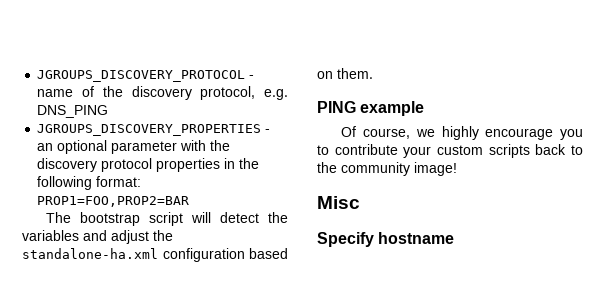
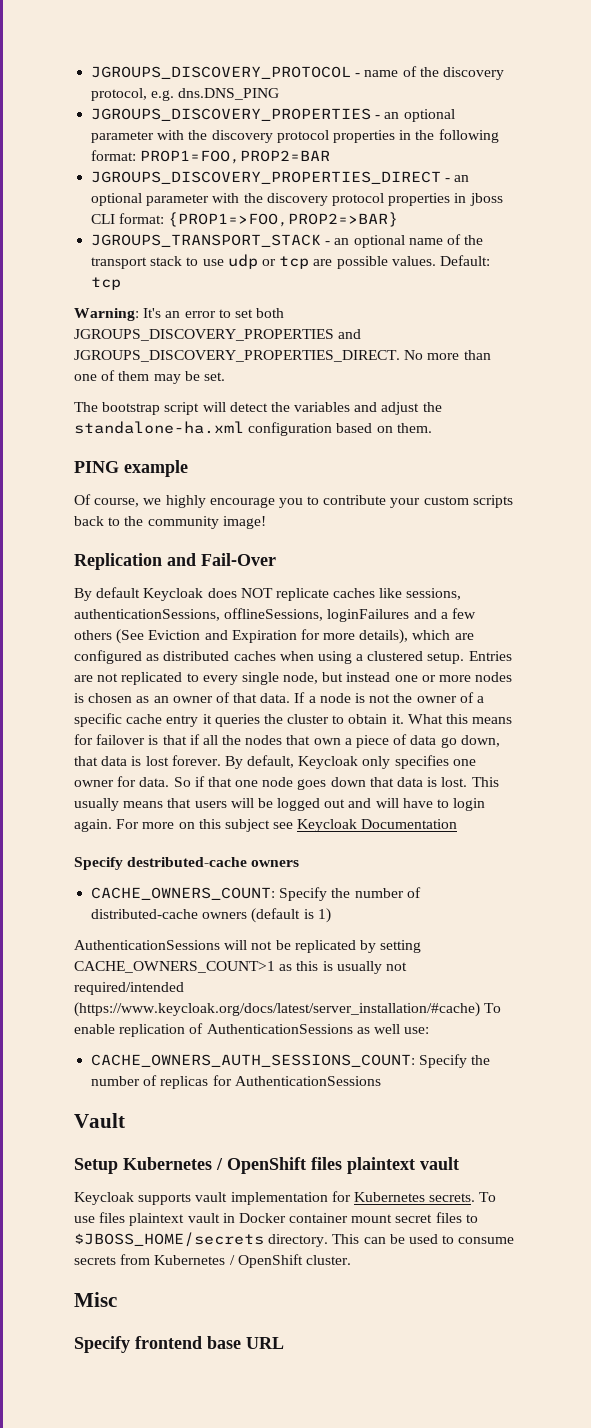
[37,105,109,118] DNS_PING -> [178,88,280,100] dns.DNS_PING
(190, 201) none -> [91,171,470,184] [91,193,503,206] [91,212,399,227] [91,234,484,248] [91,254,490,269] [91,277,122,290] [74,308,285,321] [74,329,362,341] [74,350,491,362] [74,370,225,384] // JGROUPS_DISCOVERY_PROPERTIES_DIRECT - an optional parameter with the discovery protocol properties in jboss CLI format: {PROP1=>FOO,PROP2=>BAR} // JGROUPS_TRANSPORT_STACK - an optional name of the transport stack to use udp or tcp are possible values. Default: tcp // Warning: It's an error to set both JGROUPS_DISCOVERY_PROPERTIES and JGROUPS_DISCOVERY_PROPERTIES_DIRECT. No more than one of them may be set.
(457, 169) none -> [74,553,276,570] [74,587,462,601] [74,608,476,622] [74,629,474,644] [74,650,512,664] [74,672,513,685] [74,692,484,703] [74,713,513,727] [74,734,500,748] [74,755,476,769] [74,776,499,790] [74,798,486,811] [74,819,458,832] [74,857,300,870] [91,887,421,901] [91,908,331,923] [74,940,422,953] [74,961,407,974] [74,982,184,995] [74,1002,502,1017] [74,1023,430,1037] [91,1054,491,1068] [91,1075,381,1089] [74,1113,125,1128] [74,1157,459,1174] [74,1191,497,1205] [74,1212,478,1226] [74,1232,515,1247] [74,1254,351,1268] // Replication and Fail-Over // By default Keycloak does NOT replicate caches like sessions, authenticationSessions, offlineSessions, loginFailures and a few others (See Eviction and Expiration for more details), which are configured as distributed caches when using a clustered setup. Entries are not replicated to every single node, but instead one or more nodes is chosen as an owner of that data. If a node is not the owner of a specific cache entry it queries the cluster to obtain it. What this means for failover is that if all the nodes that own a piece of data go down, that data is lost forever. By default, Keycloak only specifies one owner for data. So if that one node goes down that data is lost. This usually means that users will be logged out and will have to login again. For more on this subject see Keycloak Documentation // Specify destributed-cache owners // CACHE_OWNERS_COUNT: Specify the number of distributed-cache owners (default is 1) // AuthenticationSessions will not be replicated by setting CACHE_OWNERS_COUNT>1 as this is usually not required/intended (https://www.keycloak.org/docs/latest/server_installation/#cache) To enable replication of AuthenticationSessions as well use: // CACHE_OWNERS_AUTH_SESSIONS_COUNT: Specify the number of replicas for AuthenticationSessions // Vault // Setup Kubernetes / OpenShift files plaintext vault // Keycloak supports vault implementation for Kubernetes secrets. To use files plaintext vault in Docker container mount secret files to $JBOSS_HOME/secrets directory. This can be used to consume secrets from Kubernetes / OpenShift cluster.
[378,232,455,244] hostname -> [135,1336,284,1349] frontend base URL

